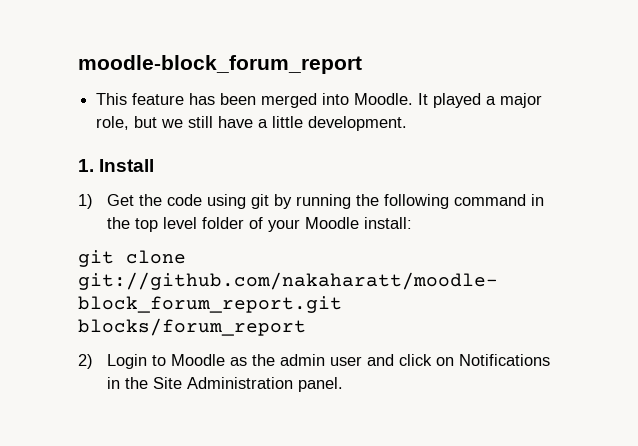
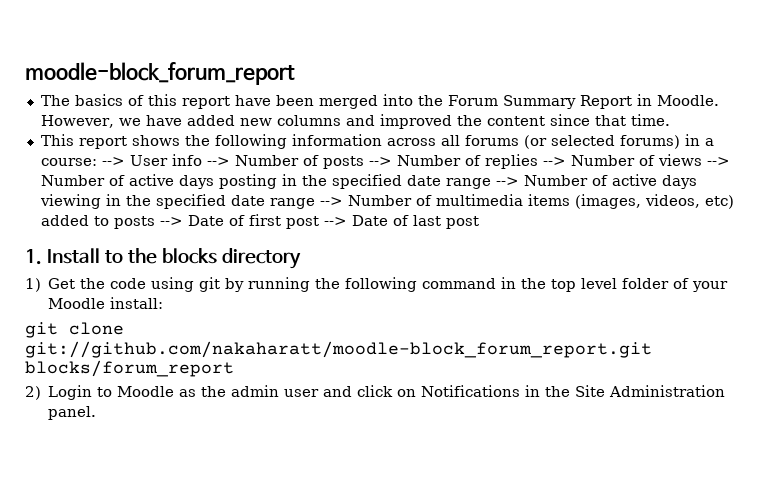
[96,93,543,108] [96,116,408,131] [78,159,155,172] This feature has been merged into Moodle. It played a major role, but we still have a little development. // 1. Install -> [40,94,719,109] [40,114,670,129] [40,134,714,149] [40,154,730,169] [40,174,697,189] [39,194,734,209] [40,214,479,229] [25,248,301,269] The basics of this report have been merged into the Forum Summary Report in Moodle. However, we have added new columns and improved the content since that time. // This report shows the following information across all forums (or selected forums) in a course: --> User info --> Number of posts --> Number of replies --> Number of views --> Number of active days posting in the specified date range --> Number of active days viewing in the specified date range --> Number of multimedia items (images, videos, etc) added to posts --> Date of first post --> Date of last post // 1. Install to the blocks directory

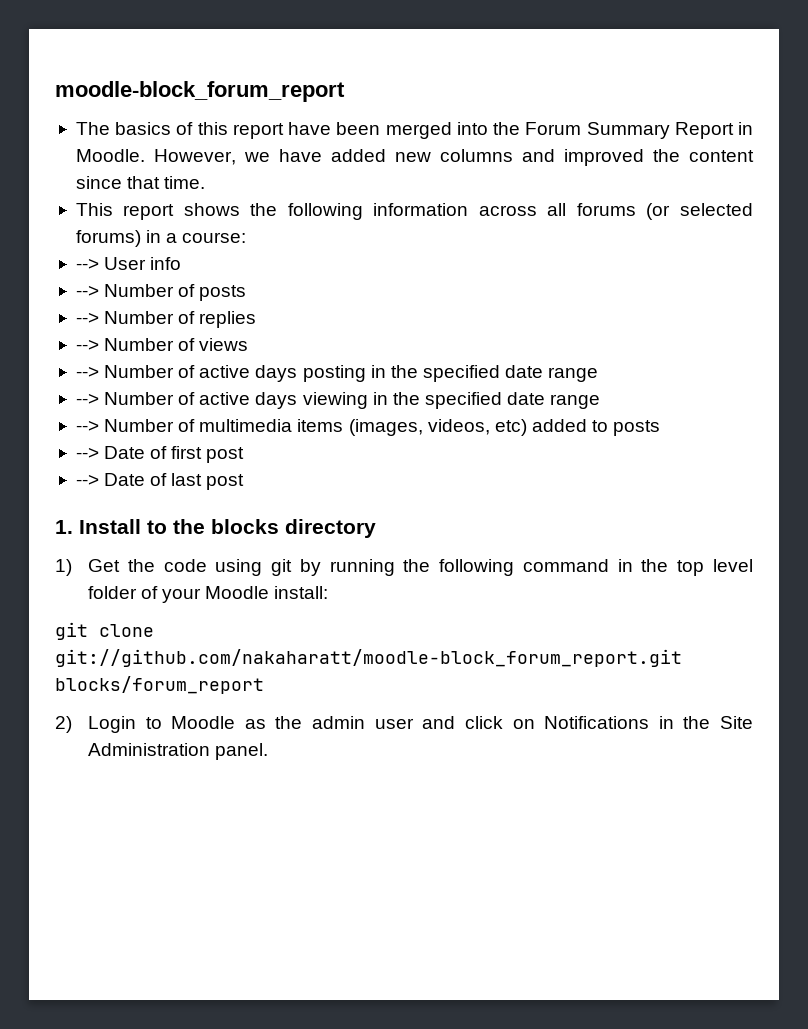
(97, 162) none -> (247, 237) //
(202, 160) none -> (182, 263) //
(364, 162) none -> (247, 293) //
(538, 161) none -> (257, 319) //
(702, 160) none -> (249, 344) //
(491, 183) none -> (599, 374) //
(315, 203) none -> (601, 401) //
(155, 222) none -> (661, 428) //
(319, 222) none -> (245, 455) //

